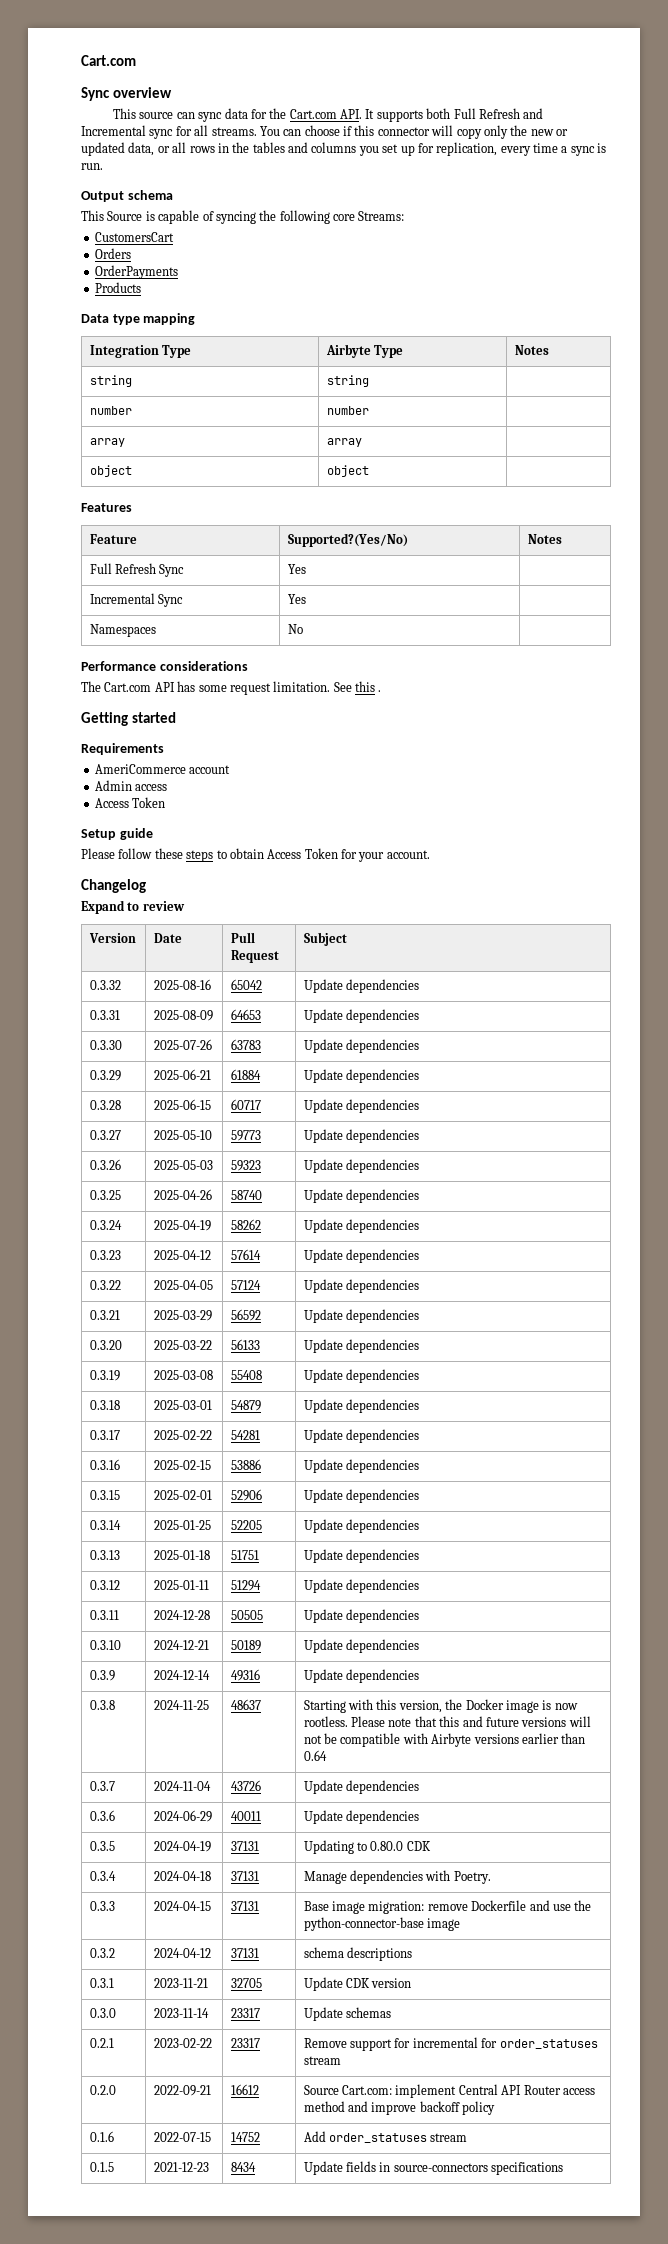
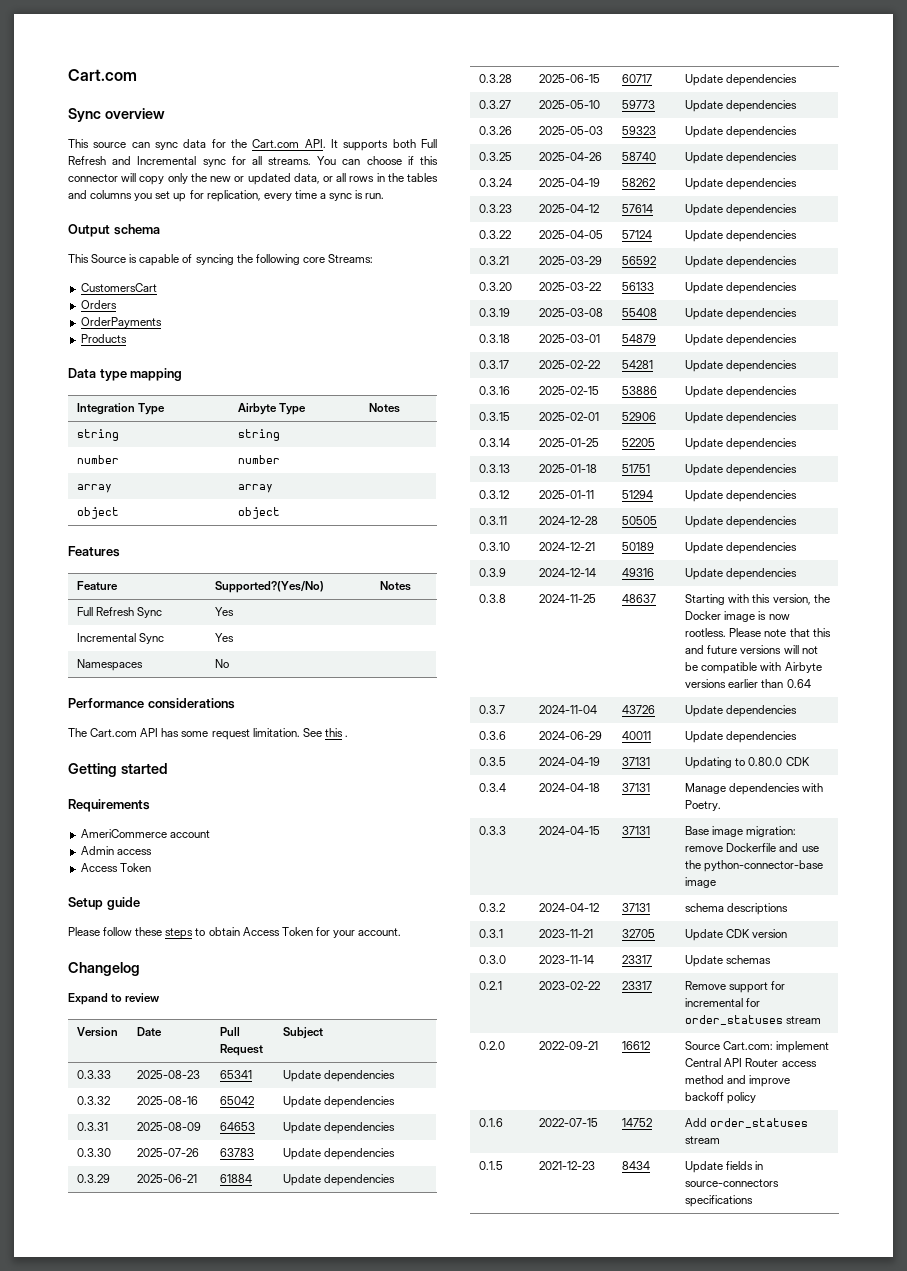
(347, 939) none -> [77,1070,112,1079] [137,1070,201,1079] [220,1070,253,1079] [283,1070,396,1082] // 0.3.33 | 2025-08-23 | 65341 | Update dependencies

